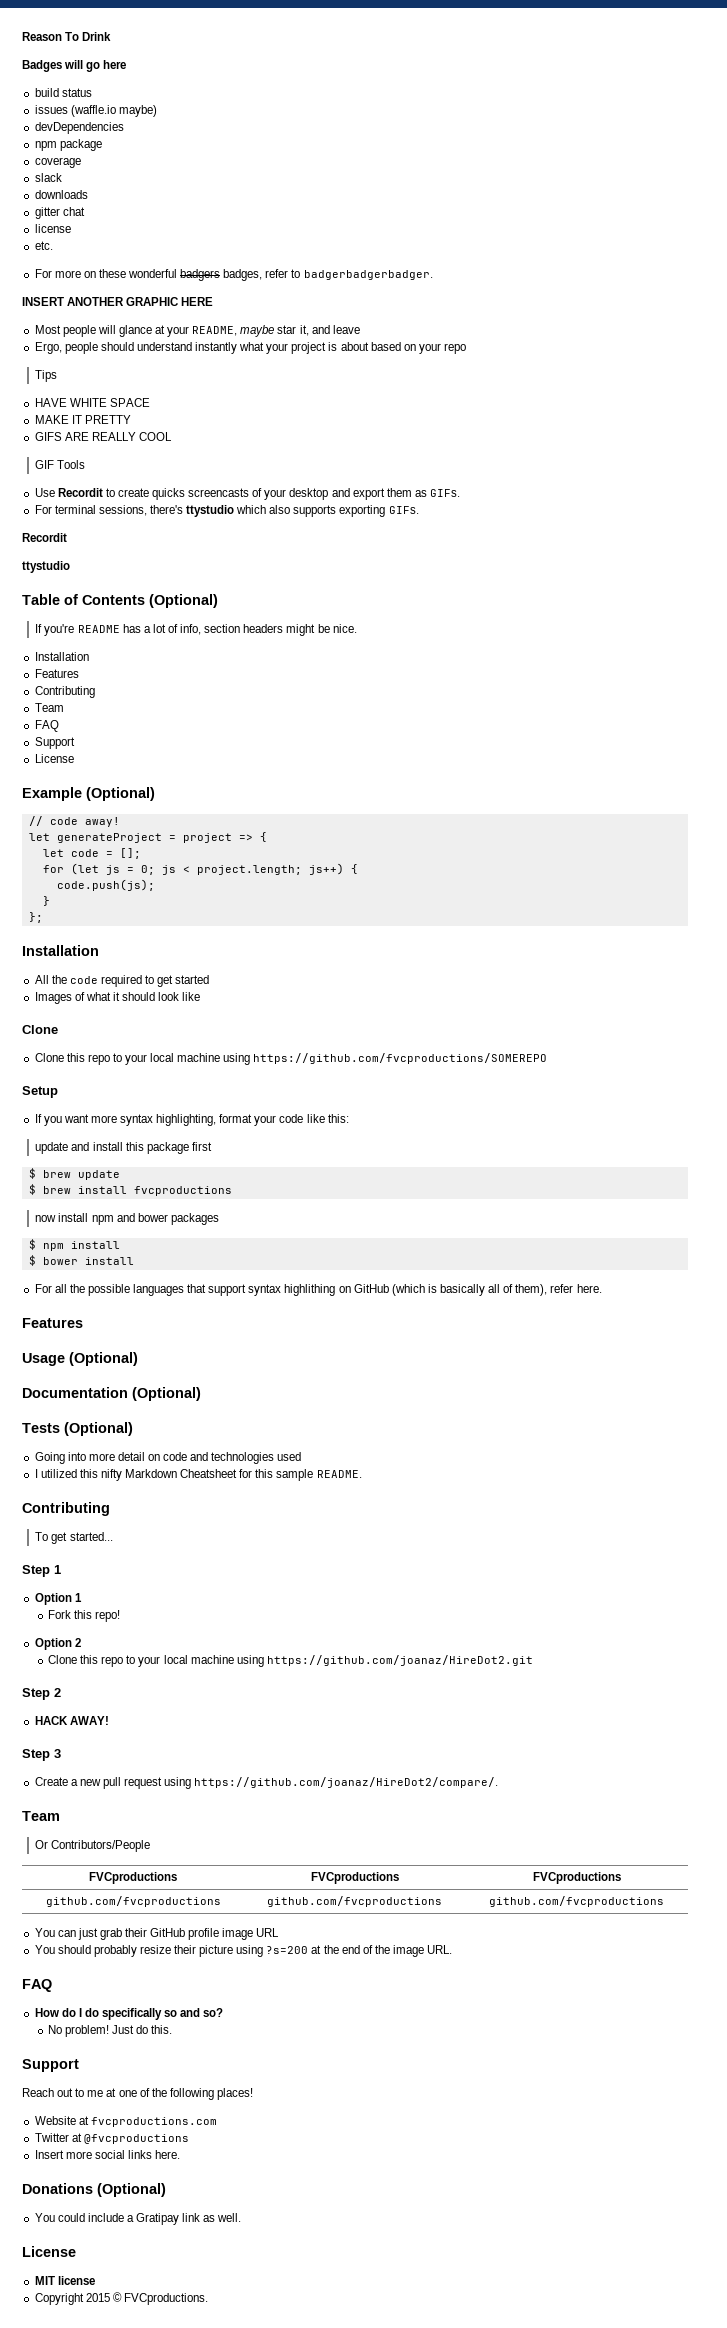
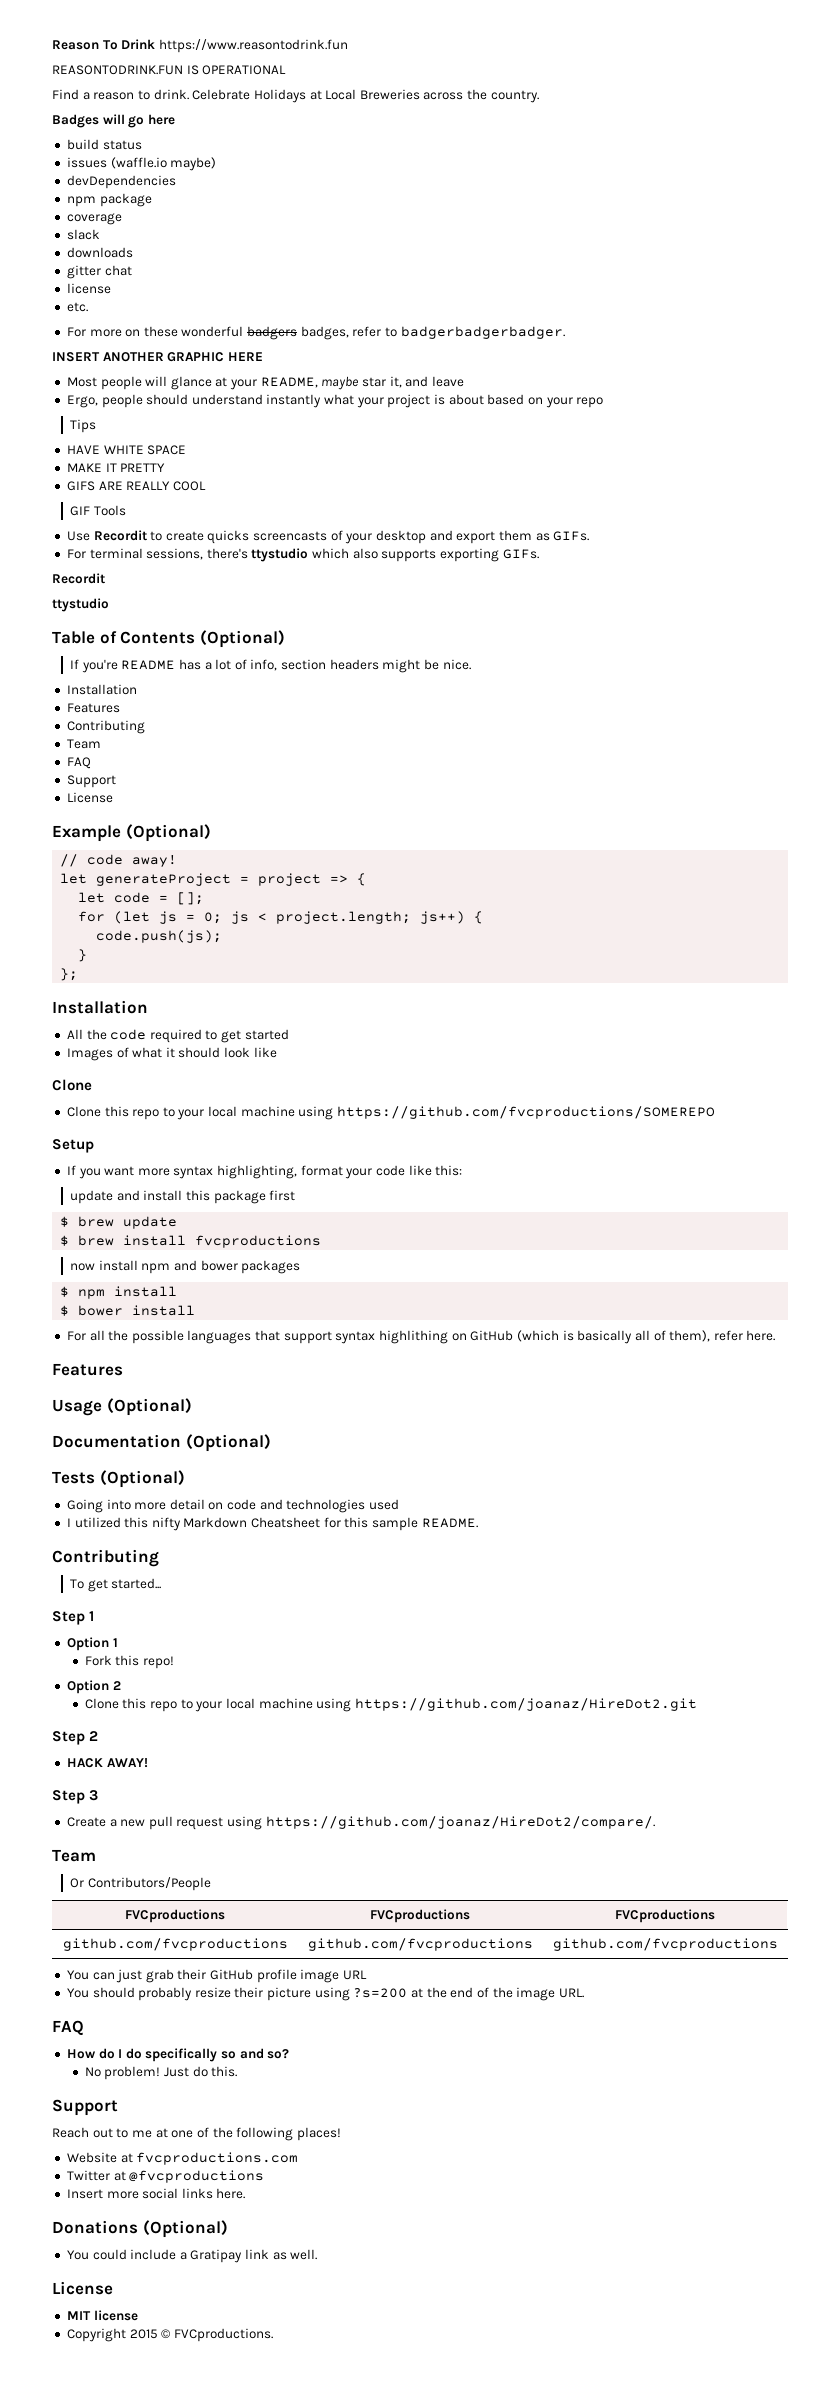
(112, 36) none -> [158,39,348,53] [52,65,287,75] [52,89,539,103] https://www.reasontodrink.fun // REASONTODRINK.FUN IS OPERATIONAL // Find a reason to drink. Celebrate Holidays at Local Breweries across the country.

